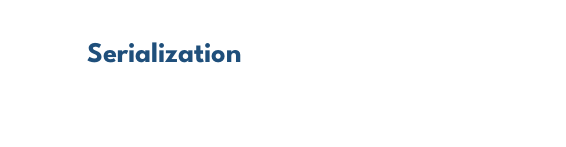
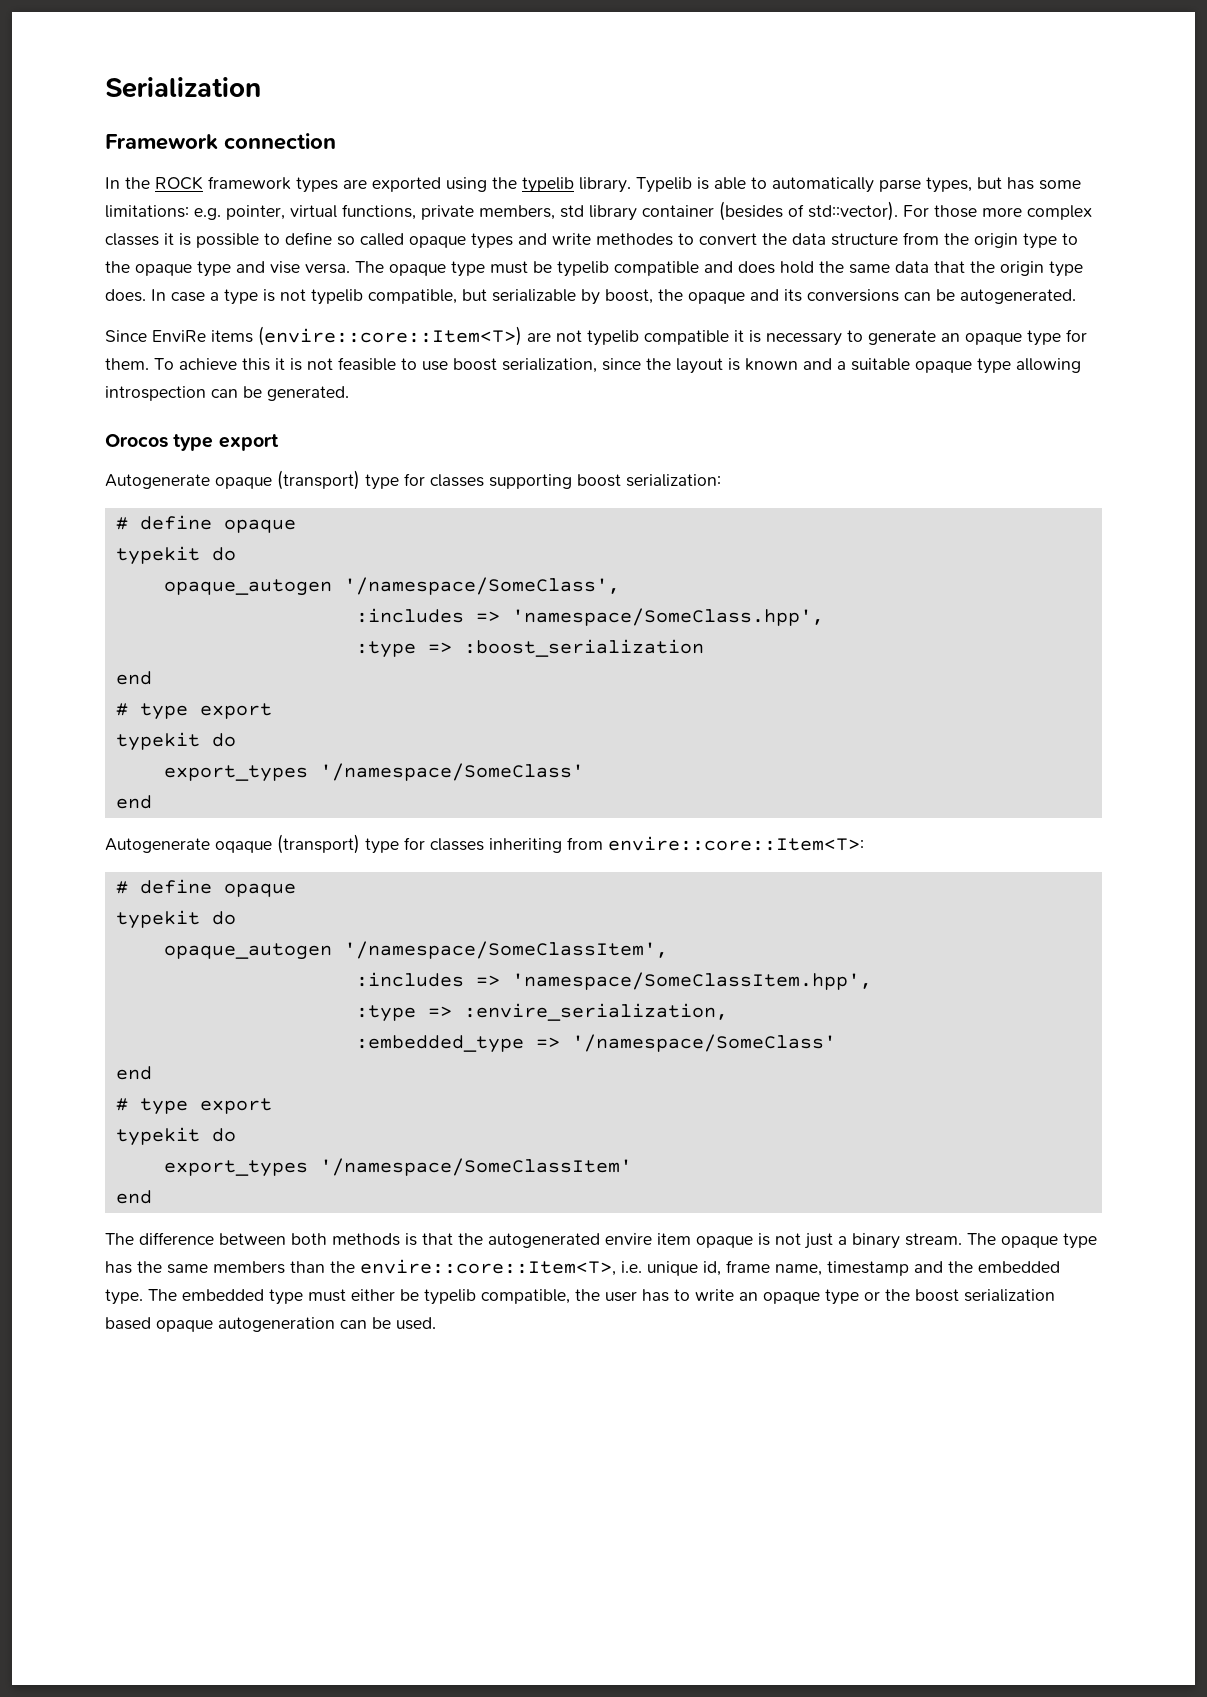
(242, 52) none -> [105,133,336,150] [105,176,1081,193] [105,201,1092,221] [105,232,1078,249] [105,261,1083,277] [105,289,1076,305] [105,326,1087,346] [105,357,1081,374] [105,386,349,401] [105,434,279,451] [105,470,721,490] [115,515,296,533] [115,546,236,565] [163,577,620,596] [355,608,824,626] [355,639,704,658] [115,671,152,685] [115,703,272,720] [115,732,236,751] [163,763,584,782] [115,795,152,809] [105,834,864,854] [115,879,296,897] [115,910,236,929] [163,941,668,960] [355,972,872,990] [355,1003,728,1022] [355,1034,836,1053] [115,1066,152,1080] [115,1098,272,1115] [115,1127,236,1146] [163,1158,632,1177] [115,1190,152,1204] [105,1232,1097,1249] [105,1259,1060,1276] [105,1289,1055,1305] [105,1317,436,1332] // Framework connection // In the ROCK framework types are exported using the typelib library. Typelib is able to automatically parse types, but has some limitations: e.g. pointer, virtual functions, private members, std library container (besides of std::vector). For those more complex classes it is possible to define so called opaque types and write methodes to convert the data structure from the origin type to the opaque type and vise versa. The opaque type must be typelib compatible and does hold the same data that the origin type does. In case a type is not typelib compatible, but serializable by boost, the opaque and its conversions can be autogenerated. // Since EnviRe items (envire::core::Item<T>) are not typelib compatible it is necessary to generate an opaque type for them. To achieve this it is not feasible to use boost serialization, since the layout is known and a suitable opaque type allowing introspection can be generated. // Orocos type export // Autogenerate opaque (transport) type for classes supporting boost serialization: // # define opaque // typekit do // opaque_autogen '/namespace/SomeClass', // :includes => 'namespace/SomeClass.hpp', // :type => :boost_serialization // end // # type export // typekit do // export_types '/namespace/SomeClass' // end // Autogenerate oqaque (transport) type for classes inheriting from envire::core::Item<T>: // # define opaque // typekit do // opaque_autogen '/namespace/SomeClassItem', // :includes => 'namespace/SomeClassItem.hpp', // :type => :envire_serialization, // :embedded_type => '/namespace/SomeClass' // end // # type export // typekit do // export_types '/namespace/SomeClassItem' // end // The difference between both methods is that the autogenerated envire item opaque is not just a binary stream. The opaque type has the same members than the envire::core::Item<T>, i.e. unique id, frame name, timestamp and the embedded type. The embedded type must either be typelib compatible, the user has to write an opaque type or the boost serialization based opaque autogeneration can be used.

